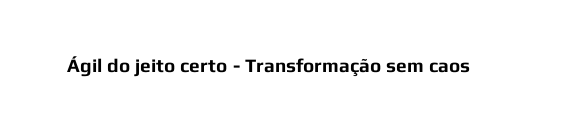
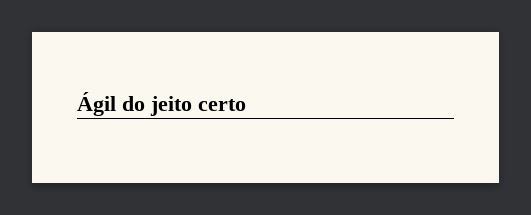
[232,58,470,77] - Transformação sem caos -> (246, 105) none

